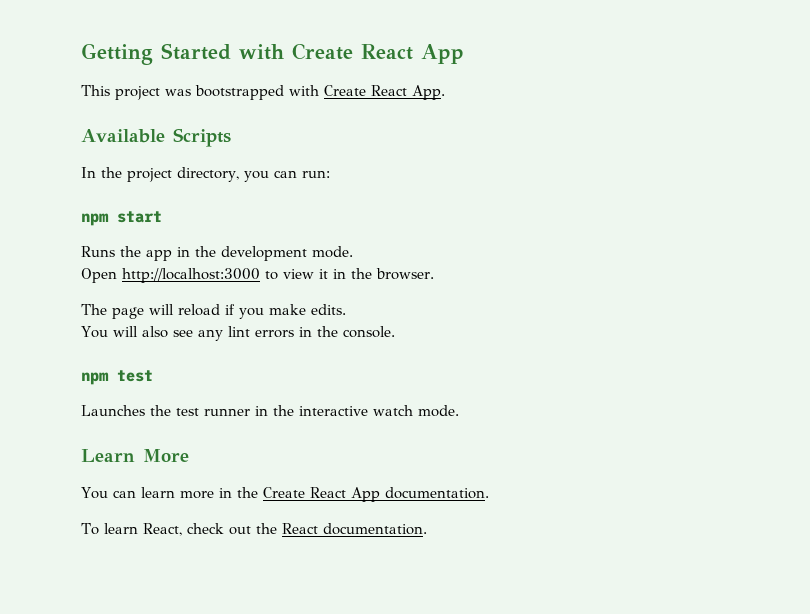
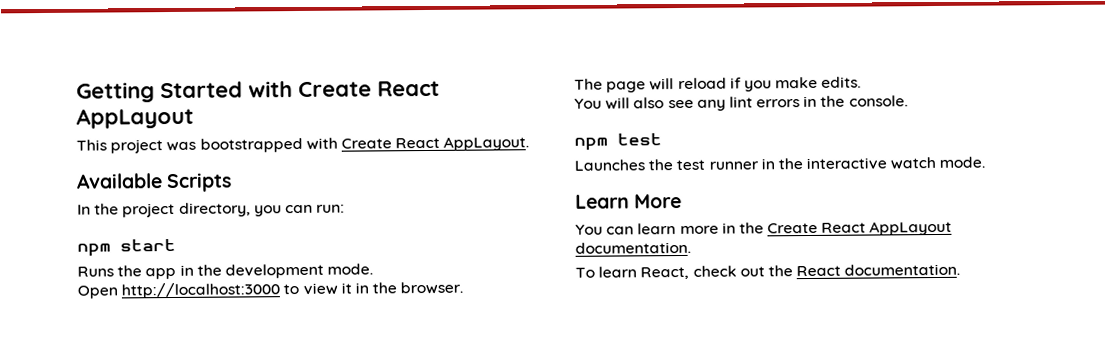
[421,44,464,64] App -> [76,107,194,129] AppLayout
[412,85,445,100] App. -> [443,136,530,151] AppLayout.
[350,487,380,502] App -> [869,220,953,236] AppLayout

